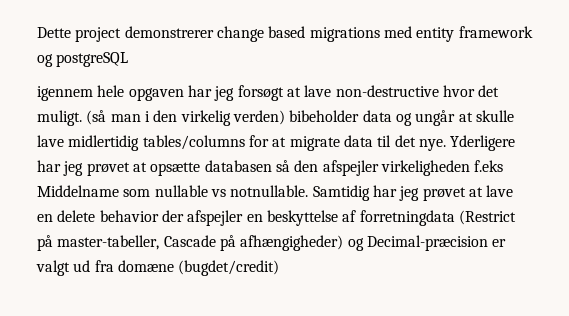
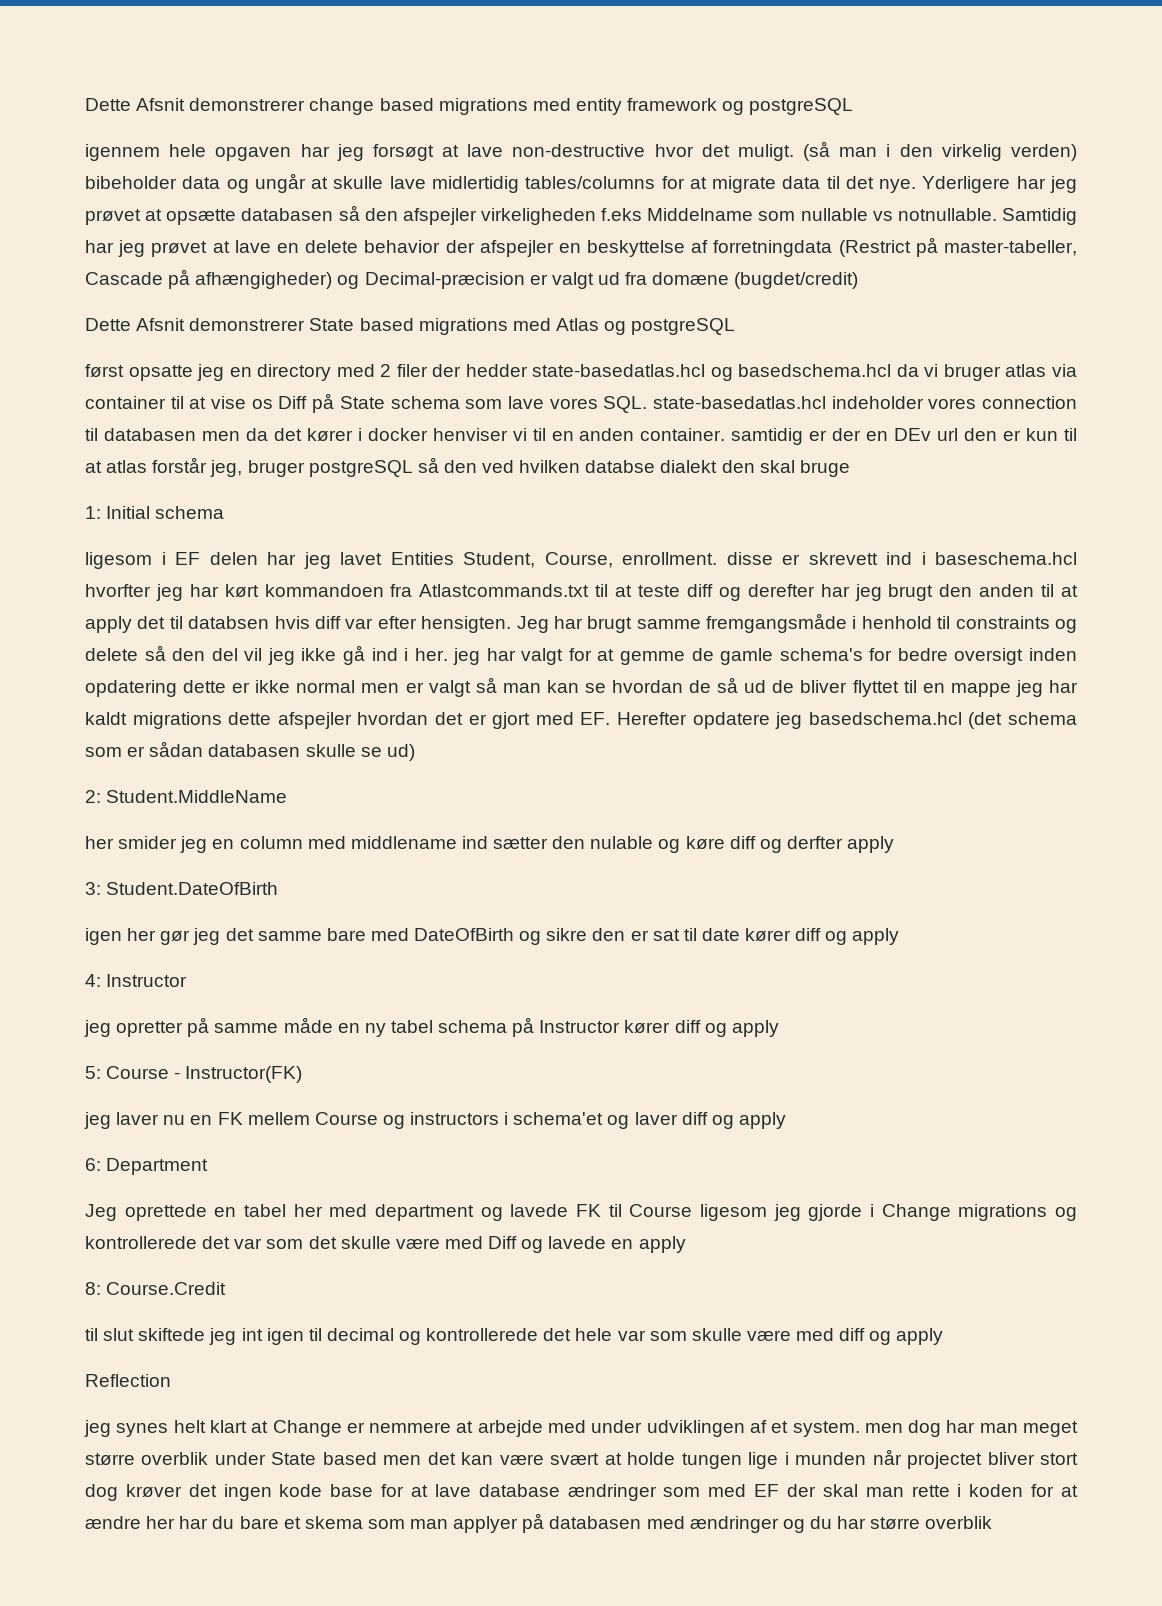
[37,27,122,42] Dette project -> [85,98,186,111] Dette Afsnit
(280, 268) none -> [85,318,736,335] [85,364,1077,381] [85,393,1077,413] [85,428,1077,445] [85,457,850,477] [85,506,225,519] [85,552,1077,569] [85,584,1079,601] [85,613,1078,633] [85,645,1078,665] [85,677,1078,697] [85,712,1078,729] [85,741,415,761] [85,790,288,803] [85,836,895,853] [85,882,279,895] [85,928,900,945] [85,974,188,987] [84,1017,779,1037] [85,1066,303,1083] [84,1112,786,1129] [85,1158,209,1175] [85,1204,1077,1221] [85,1236,686,1253] [85,1282,227,1295] [85,1328,944,1345] [85,1374,171,1387] [84,1420,1078,1437] [85,1449,1079,1469] [85,1484,1079,1501] [85,1513,993,1533] // Dette Afsnit demonstrerer State based migrations med Atlas og postgreSQL // først opsatte jeg en directory med 2 filer der hedder state-basedatlas.hcl og basedschema.hcl da vi bruger atlas via container til at vise os Diff på State schema som lave vores SQL. state-basedatlas.hcl indeholder vores connection til databasen men da det kører i docker henviser vi til en anden container. samtidig er der en DEv url den er kun til at atlas forstår jeg, bruger postgreSQL så den ved hvilken databse dialekt den skal bruge // 1: Initial schema // ligesom i EF delen har jeg lavet Entities Student, Course, enrollment. disse er skrevett ind i baseschema.hcl hvorfter jeg har kørt kommandoen fra Atlastcommands.txt til at teste diff og derefter har jeg brugt den anden til at apply det til databsen hvis diff var efter hensigten. Jeg har brugt samme fremgangsmåde i henhold til constraints og delete så den del vil jeg ikke gå ind i her. jeg har valgt for at gemme de gamle schema's for bedre oversigt inden opdatering dette er ikke normal men er valgt så man kan se hvordan de så ud de bliver flyttet til en mappe jeg har kaldt migrations dette afspejler hvordan det er gjort med EF. Herefter opdatere jeg basedschema.hcl (det schema som er sådan databasen skulle se ud) // 2: Student.MiddleName // her smider jeg en column med middlename ind sætter den nulable og køre diff og derfter apply // 3: Student.DateOfBirth // igen her gør jeg det samme bare med DateOfBirth og sikre den er sat til date kører diff og apply // 4: Instructor // jeg opretter på samme måde en ny tabel schema på Instructor kører diff og apply // 5: Course - Instructor(FK) // jeg laver nu en FK mellem Course og instructors i schema'et og laver diff og apply // 6: Department // Jeg oprettede en tabel her med department og lavede FK til Course ligesom jeg gjorde i Change migrations og kontrollerede det var som det skulle være med Diff og lavede en apply // 8: Course.Credit // til slut skiftede jeg int igen til decimal og kontrollerede det hele var som skulle være med diff og apply // Reflection // jeg synes helt klart at Change er nemmere at arbejde med under udviklingen af et system. men dog har man meget større overblik under State based men det kan være svært at holde tungen lige i munden når projectet bliver stort dog krøver det ingen kode base for at lave database ændringer som med EF der skal man rette i koden for at ændre her har du bare et skema som man applyer på databasen med ændringer og du har større overblik

